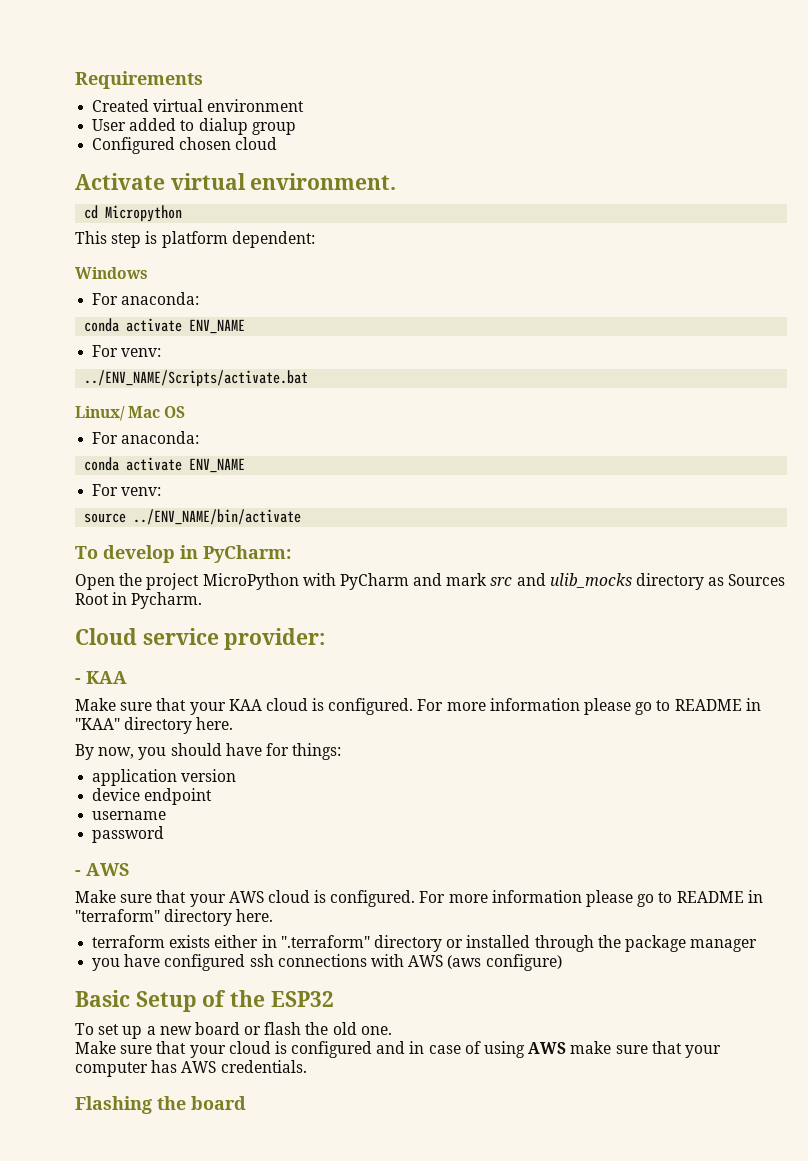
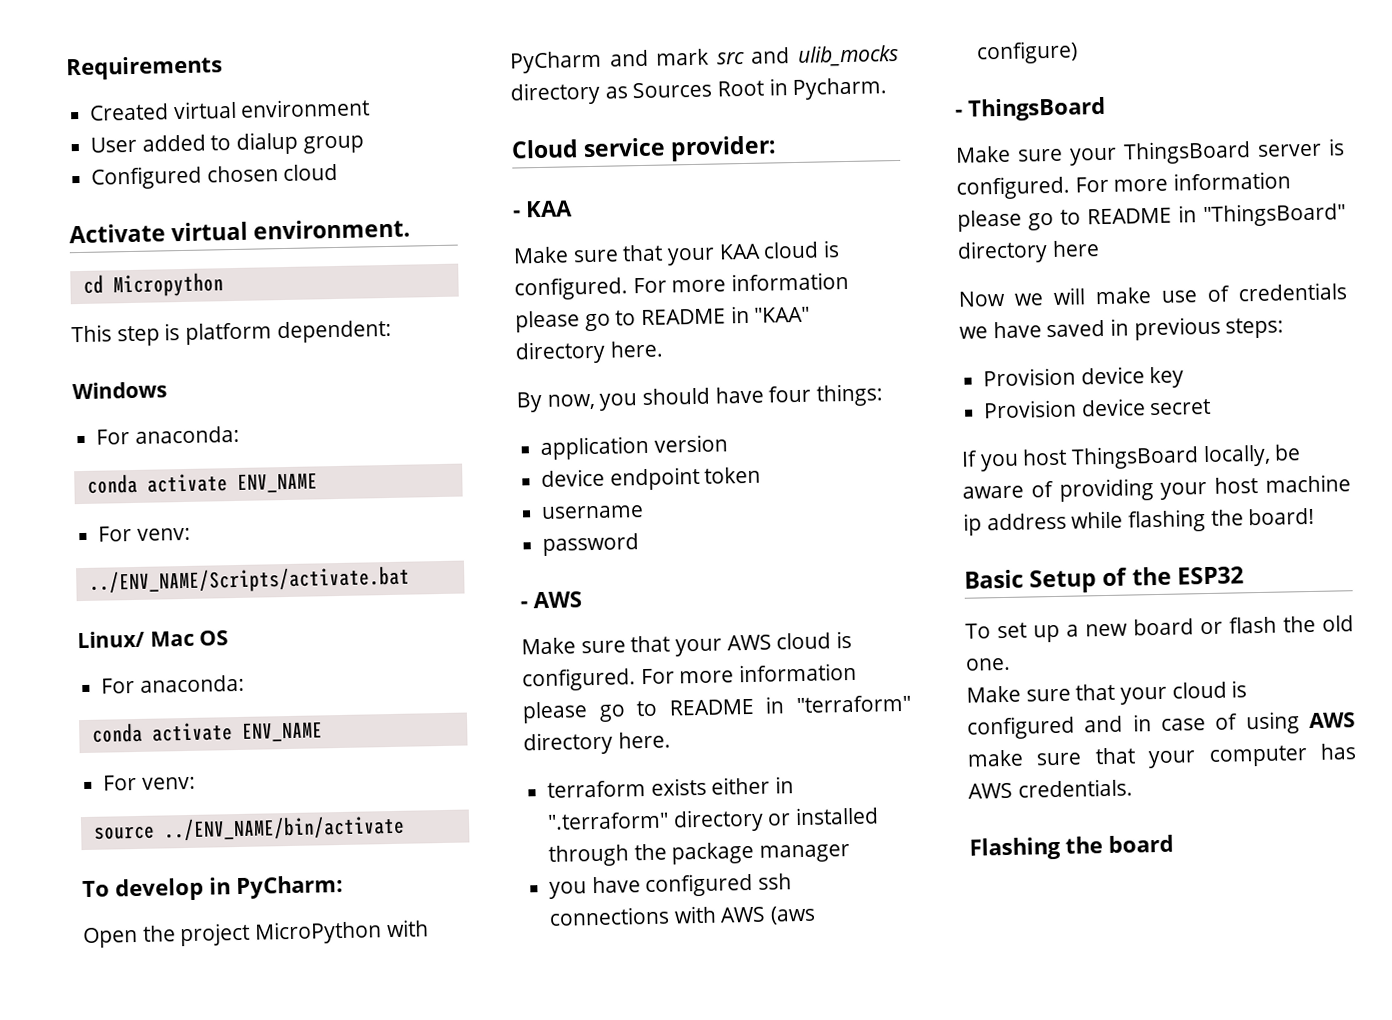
[265,743,289,756] for -> [768,385,812,403] four
(213, 796) none -> [704,466,762,484] token
(562, 962) none -> [955,96,1106,122] [955,138,1345,166] [956,171,1292,200] [957,202,1346,232] [957,240,1100,264] [958,282,1348,307] [959,316,1285,341] [983,366,1185,389] [983,398,1212,419] [961,444,1302,472] [962,474,1351,502] [963,507,1316,536] // - ThingsBoard // Make sure your ThingsBoard server is configured. For more information please go to README in "ThingsBoard" directory here // Now we will make use of credentials we have saved in previous steps: // Provision device key // Provision device secret // If you host ThingsBoard locally, be aware of providing your host machine ip address while flashing the board!

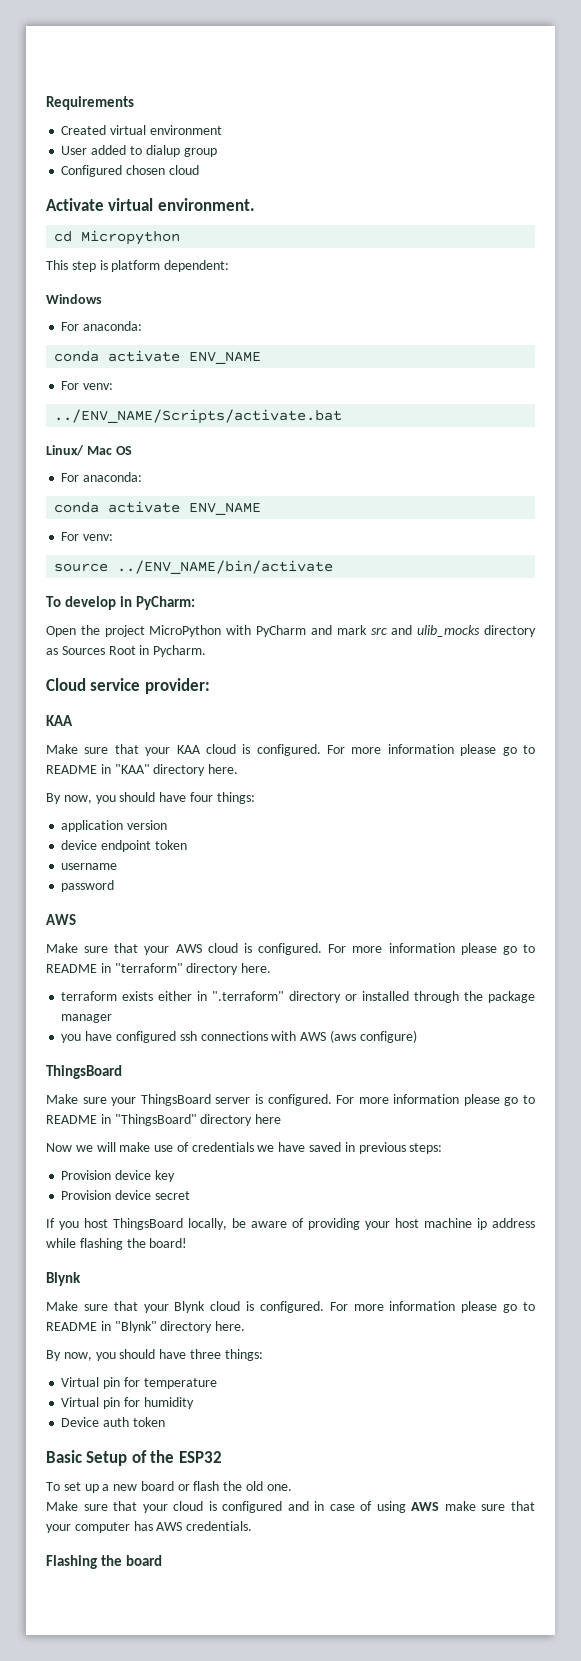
[513,210,521,218] - -> (210, 686) none
[520,601,528,609] - -> (115, 886) none
[955,109,963,117] - -> (417, 1036) none
(1316, 516) none -> [46,1272,81,1286] [46,1301,536,1313] [46,1321,246,1333] [46,1349,263,1361] [61,1377,217,1389] [61,1397,194,1409] [61,1417,165,1427] // Blynk // Make sure that your Blynk cloud is configured. For more information please go to README in "Blynk" directory here. // By now, you should have three things: // Virtual pin for temperature // Virtual pin for humidity // Device auth token

